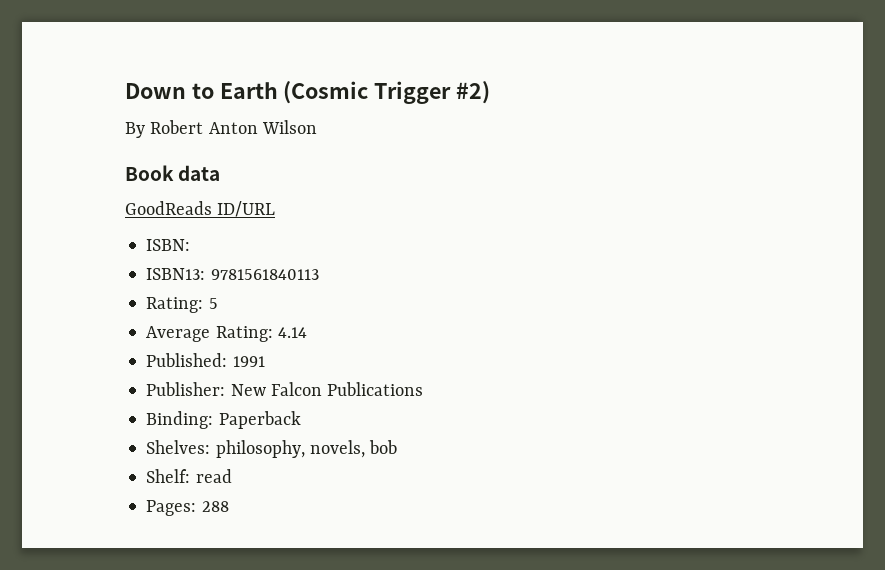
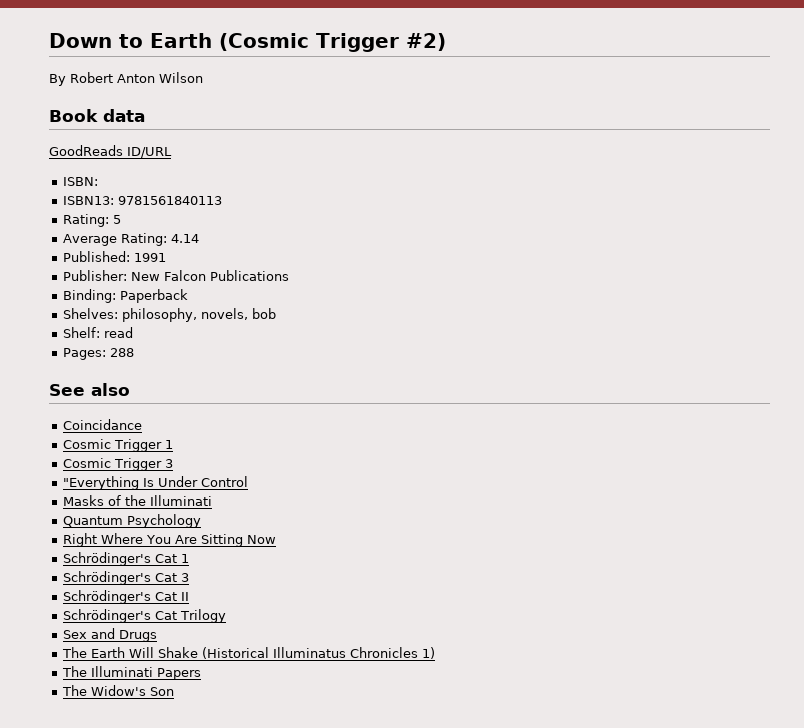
(229, 506) none -> [49,383,130,396] [62,419,142,430] [62,439,173,452] [62,458,173,471] [62,476,248,490] [62,495,212,506] [62,514,201,528] [62,533,276,547] [62,552,189,566] [62,571,189,585] [62,590,189,604] [62,609,226,623] [62,628,157,642] [61,647,435,659] [61,666,201,680] [61,685,174,696] // See also // Coincidance // Cosmic Trigger 1 // Cosmic Trigger 3 // "Everything Is Under Control // Masks of the Illuminati // Quantum Psychology // Right Where You Are Sitting Now // Schrödinger's Cat 1 // Schrödinger's Cat 3 // Schrödinger's Cat II // Schrödinger's Cat Trilogy // Sex and Drugs // The Earth Will Shake (Historical Illuminatus Chronicles 1) // The Illuminati Papers // The Widow's Son

